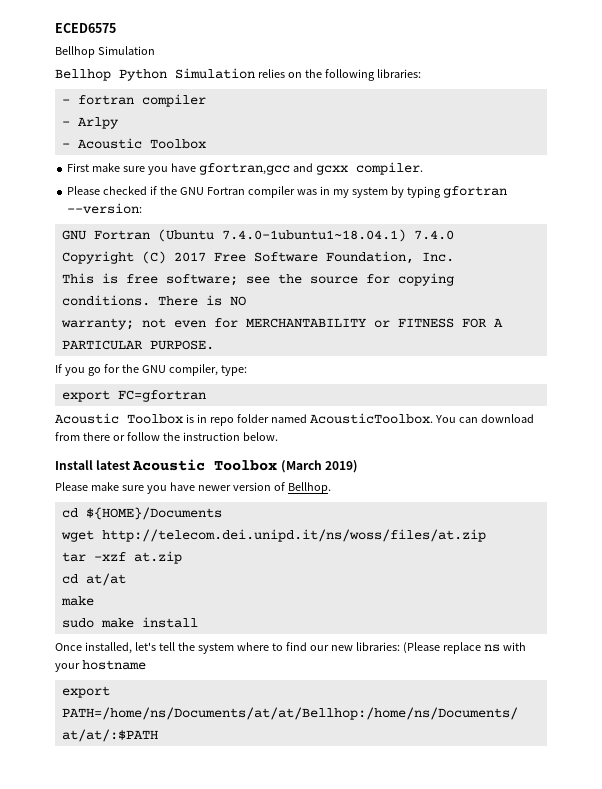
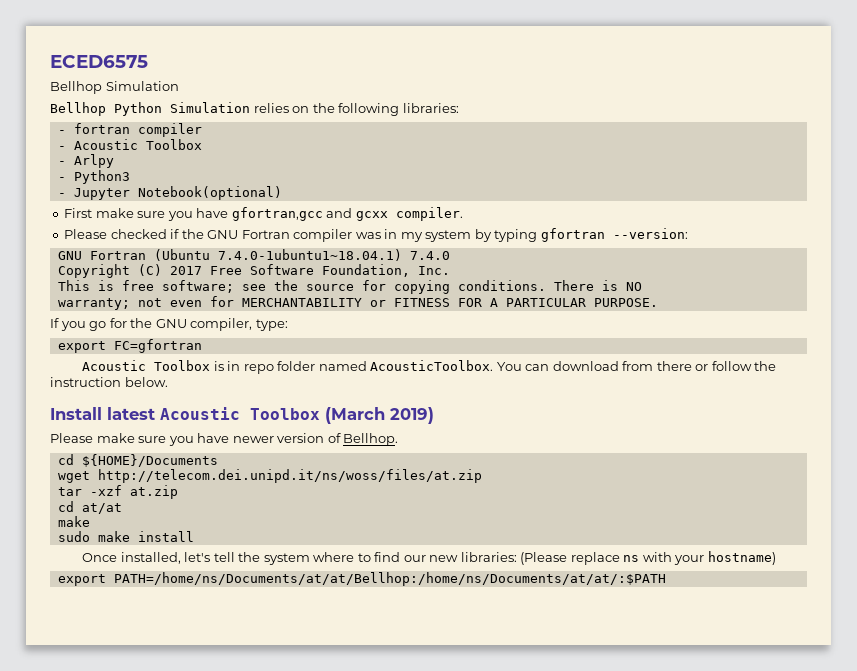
(206, 100) none -> [57,139,202,150] // - Acoustic Toolbox
[77,138,206,149] Acoustic Toolbox -> [73,170,130,184] [57,186,282,200] Python3 // - Jupyter Notebook(optional)
[81,660,146,670] hostname -> [707,551,776,565] hostname)

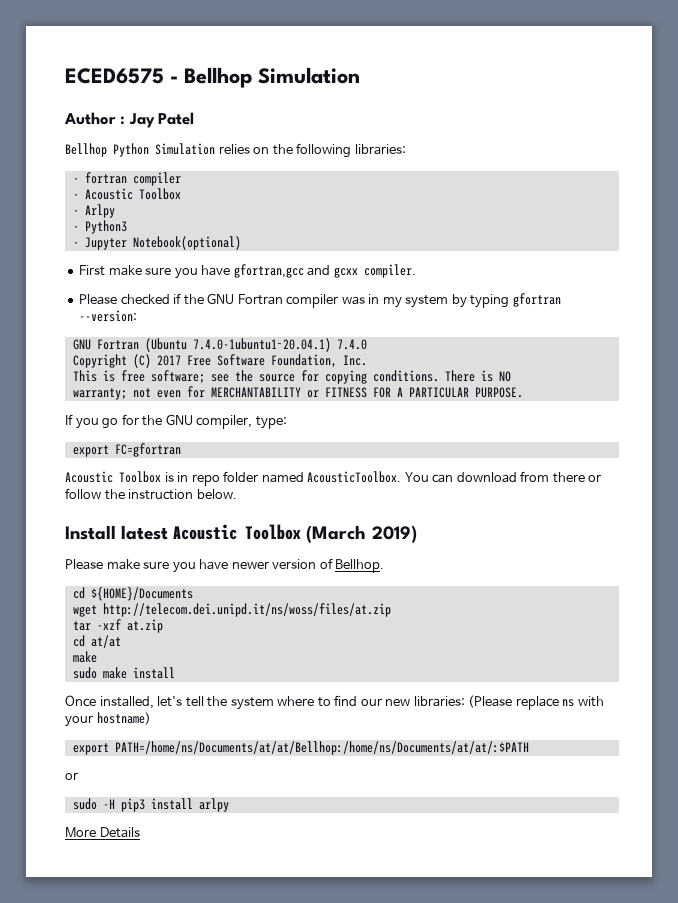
(148, 61) // -> [170,76,178,83] -
(179, 86) none -> [64,112,195,128] // Author : Jay Patel
[217,249,402,261] 7.4.0-1ubuntu1~18.04.1) -> [192,338,331,352] 7.4.0-1ubuntu1~20.04.1)
(666, 579) none -> [65,772,78,780] [72,798,229,812] [65,827,140,838] // or // sudo -H pip3 install arlpy // More Details

